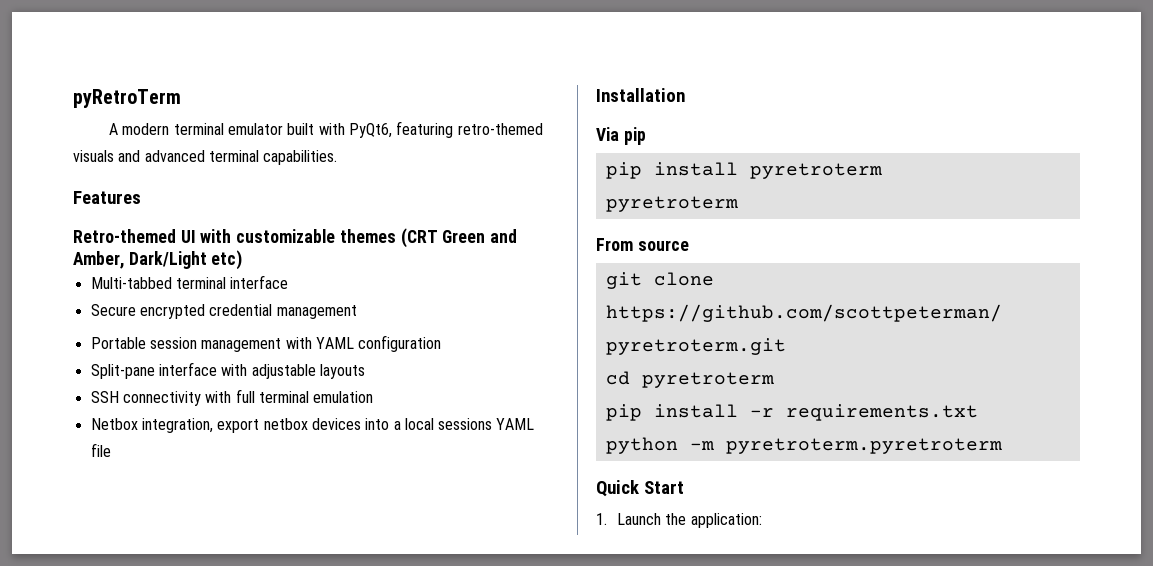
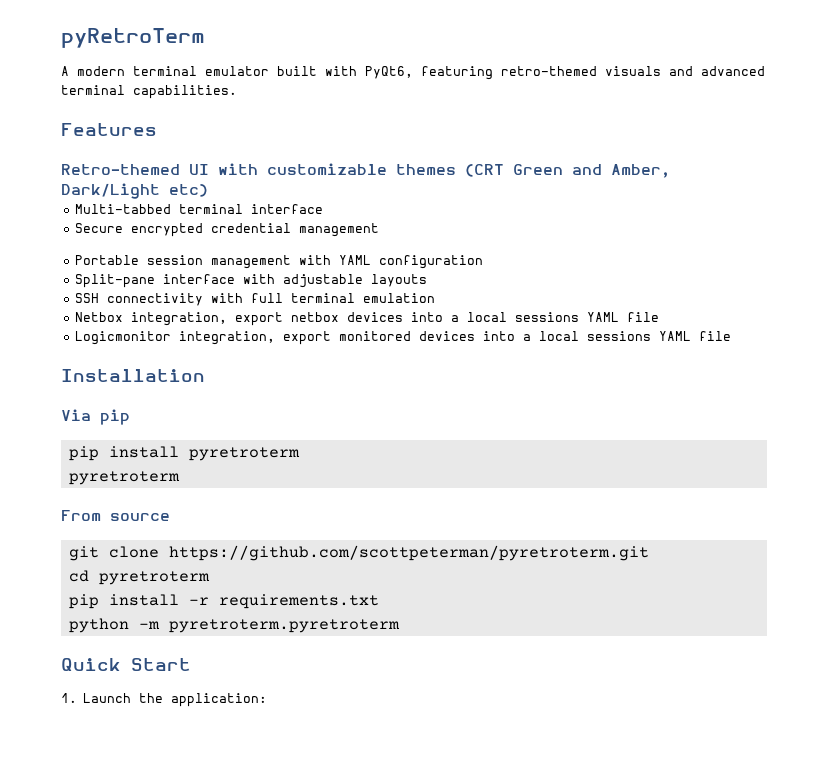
(111, 450) none -> [74,331,731,345] // Logicmonitor integration, export monitored devices into a local sessions YAML file

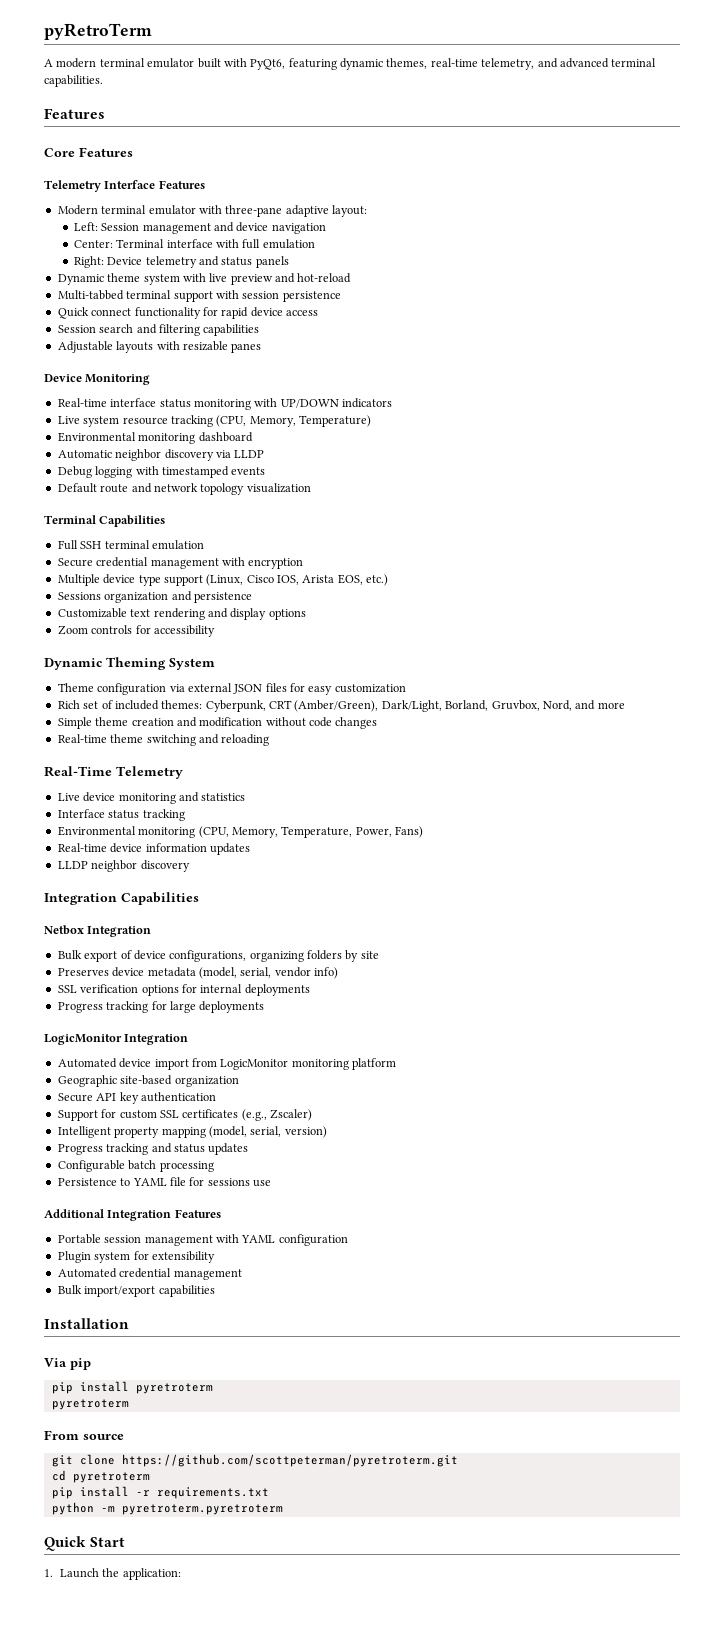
[501,66,661,76] retro-themed visuals -> [340,58,535,70] dynamic themes, real-time telemetry,
[61,163,670,178] [61,183,208,199] [74,204,323,214] [74,223,379,237] Retro-themed UI with customizable themes (CRT Green and Amber, Dark/Light etc) // Multi-tabbed terminal interface // Secure encrypted credential management -> [44,147,133,157] [44,180,205,192] [57,205,367,217] [73,222,326,234] [73,239,315,249] [73,256,289,268] [57,273,352,285] [57,290,341,302] [57,307,318,319] [57,324,260,336] [57,341,262,353] [44,374,151,385] [57,398,392,410] [57,415,371,427] [57,432,253,444] [57,449,265,461] [57,466,266,478] [57,483,311,495] [44,515,166,527] [57,540,204,550] [57,557,304,569] [57,574,389,586] [57,591,252,603] [57,608,306,620] [57,625,215,637] [44,657,215,670] [57,683,406,695] [57,700,625,712] [57,717,378,729] [57,734,270,746] [44,766,183,779] [57,792,246,804] [57,809,185,821] [57,826,423,838] [57,843,250,855] [57,860,190,872] [44,892,199,905] [44,925,152,937] [57,950,379,962] [57,967,338,979] [57,984,310,996] [57,1001,265,1013] [44,1034,189,1045] [57,1058,396,1070] [57,1075,239,1087] [57,1092,216,1104] [57,1109,312,1121] [57,1126,327,1138] [57,1143,249,1155] [57,1160,214,1172] [57,1177,271,1187] [44,1209,221,1221] Core Features // Telemetry Interface Features // Modern terminal emulator with three-pane adaptive layout: // Left: Session management and device navigation // Center: Terminal interface with full emulation // Right: Device telemetry and status panels // Dynamic theme system with live preview and hot-reload // Multi-tabbed terminal support with session persistence // Quick connect functionality for rapid device access // Session search and filtering capabilities // Adjustable layouts with resizable panes // Device Monitoring // Real-time interface status monitoring with UP/DOWN indicators // Live system resource tracking (CPU, Memory, Temperature) // Environmental monitoring dashboard // Automatic neighbor discovery via LLDP // Debug logging with timestamped events // Default route and network topology visualization // Terminal Capabilities // Full SSH terminal emulation // Secure credential management with encryption // Multiple device type support (Linux, Cisco IOS, Arista EOS, etc.) // Sessions organization and persistence // Customizable text rendering and display options // Zoom controls for accessibility // Dynamic Theming System // Theme configuration via external JSON files for easy customization // Rich set of included themes: Cyberpunk, CRT (Amber/Green), Dark/Light, Borland, Gruvbox, Nord, and more // Simple theme creation and modification without code changes // Real-time theme switching and reloading // Real-Time Telemetry // Live device monitoring and statistics // Interface status tracking // Environmental monitoring (CPU, Memory, Temperature, Power, Fans) // Real-time device information updates // LLDP neighbor discovery // Integration Capabilities // Netbox Integration // Bulk export of device configurations, organizing folders by site // Preserves device metadata (model, serial, vendor info) // SSL verification options for internal deployments // Progress tracking for large deployments // LogicMonitor Integration // Automated device import from LogicMonitor monitoring platform // Geographic site-based organization // Secure API key authentication // Support for custom SSL certificates (e.g., Zscaler) // Intelligent property mapping (model, serial, version) // Progress tracking and status updates // Configurable batch processing // Persistence to YAML file for sessions use // Additional Integration Features
[74,274,427,288] [74,293,435,306] [74,312,659,326] [74,331,731,345] Split-pane interface with adjustable layouts // SSH connectivity with full terminal emulation // Netbox integration, export netbox devices into a local sessions YAML file // Logicmonitor integration, export monitored devices into a local sessions YAML file -> [57,1251,215,1263] [57,1268,242,1280] [57,1285,215,1297] Plugin system for extensibility // Automated credential management // Bulk import/export capabilities

